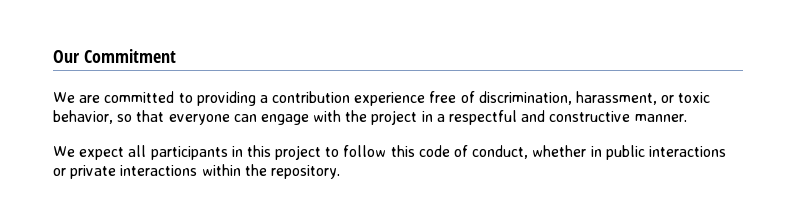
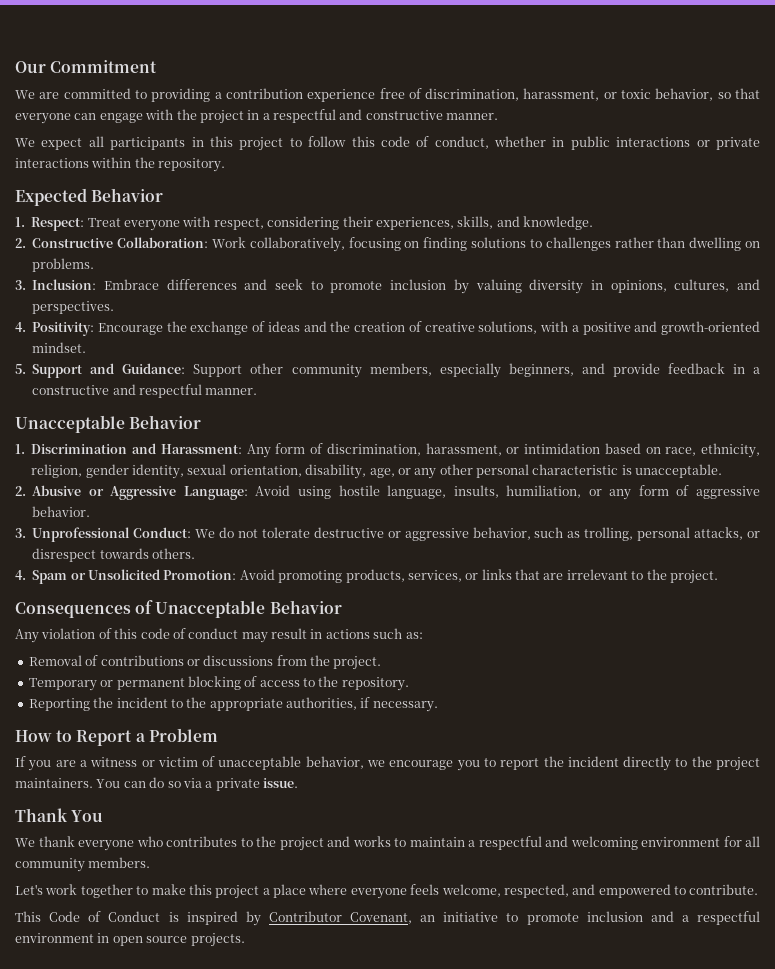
(340, 172) none -> [15,188,164,206] [15,216,593,231] [15,237,761,252] [32,258,95,272] [15,279,760,294] [32,301,115,314] [15,321,760,336] [32,342,87,353] [15,363,760,378] [32,384,258,398] [15,415,202,433] [15,443,760,458] [31,464,723,479] [15,485,761,500] [32,506,91,517] [15,527,760,542] [32,548,195,562] [15,569,718,584] [15,600,342,618] [15,628,423,643] [28,655,382,670] [28,676,409,691] [28,697,438,712] [15,728,218,746] [15,756,760,771] [15,777,298,791] [15,808,104,822] [15,836,760,851] [15,857,151,872] [15,884,759,899] [15,911,760,926] [15,933,245,947] // Expected Behavior // 1. Respect: Treat everyone with respect, considering their experiences, skills, and knowledge. // 2. Constructive Collaboration: Work collaboratively, focusing on finding solutions to challenges rather than dwelling on problems. // 3. Inclusion: Embrace differences and seek to promote inclusion by valuing diversity in opinions, cultures, and perspectives. // 4. Positivity: Encourage the exchange of ideas and the creation of creative solutions, with a positive and growth-oriented mindset. // 5. Support and Guidance: Support other community members, especially beginners, and provide feedback in a constructive and respectful manner. // Unacceptable Behavior // 1. Discrimination and Harassment: Any form of discrimination, harassment, or intimidation based on race, ethnicity, religion, gender identity, sexual orientation, disability, age, or any other personal characteristic is unacceptable. // 2. Abusive or Aggressive Language: Avoid using hostile language, insults, humiliation, or any form of aggressive behavior. // 3. Unprofessional Conduct: We do not tolerate destructive or aggressive behavior, such as trolling, personal attacks, or disrespect towards others. // 4. Spam or Unsolicited Promotion: Avoid promoting products, services, or links that are irrelevant to the project. // Consequences of Unacceptable Behavior // Any violation of this code of conduct may result in actions such as: // Removal of contributions or discussions from the project. // Temporary or permanent blocking of access to the repository. // Reporting the incident to the appropriate authorities, if necessary. // How to Report a Problem // If you are a witness or victim of unacceptable behavior, we encourage you to report the incident directly to the project maintainers. You can do so via a private issue. // Thank You // We thank everyone who contributes to the project and works to maintain a respectful and welcoming environment for all community members. // Let's work together to make this project a place where everyone feels welcome, respected, and empowered to contribute. // This Code of Conduct is inspired by Contributor Covenant, an initiative to promote inclusion and a respectful environment in open source projects.

